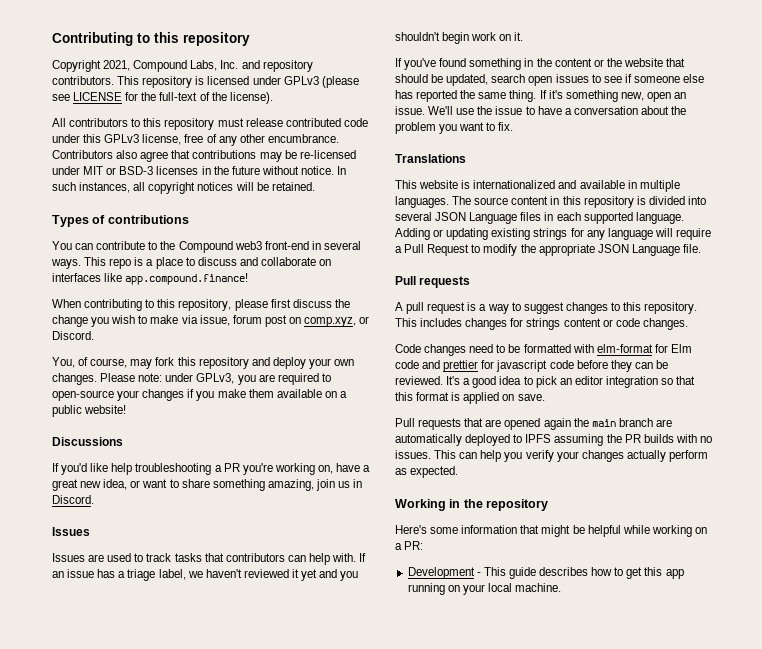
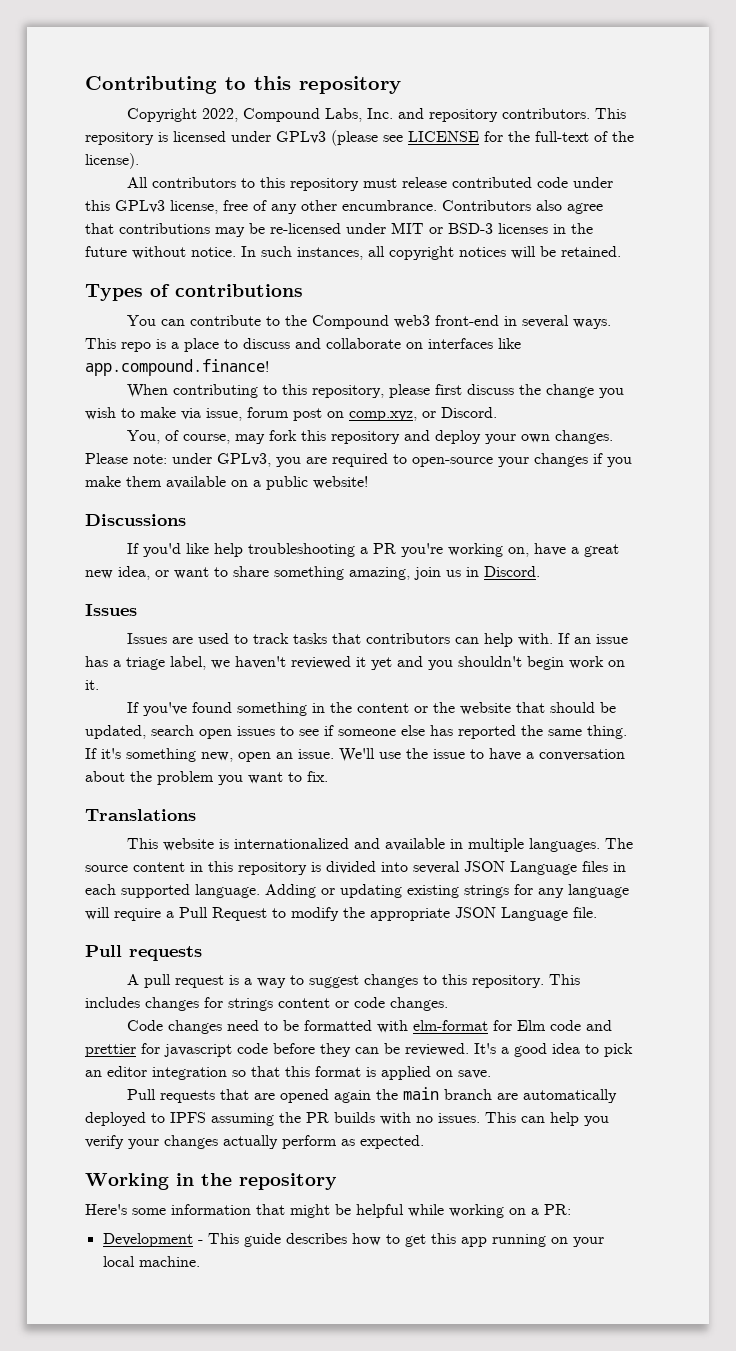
[103,60,131,71] 2021, -> [201,108,238,122] 2022,

